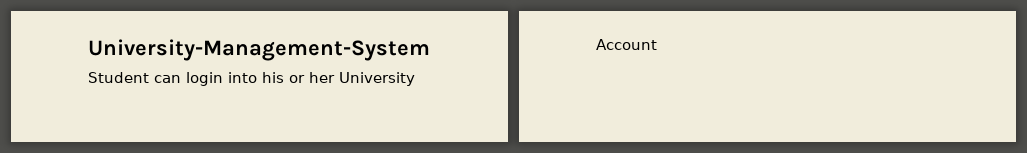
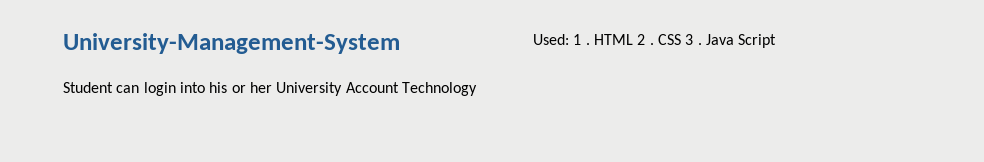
(657, 44) none -> [401,82,477,96] [533,34,777,48] Technology Used: 1 . HTML 2 . CSS 3 . Java Script

